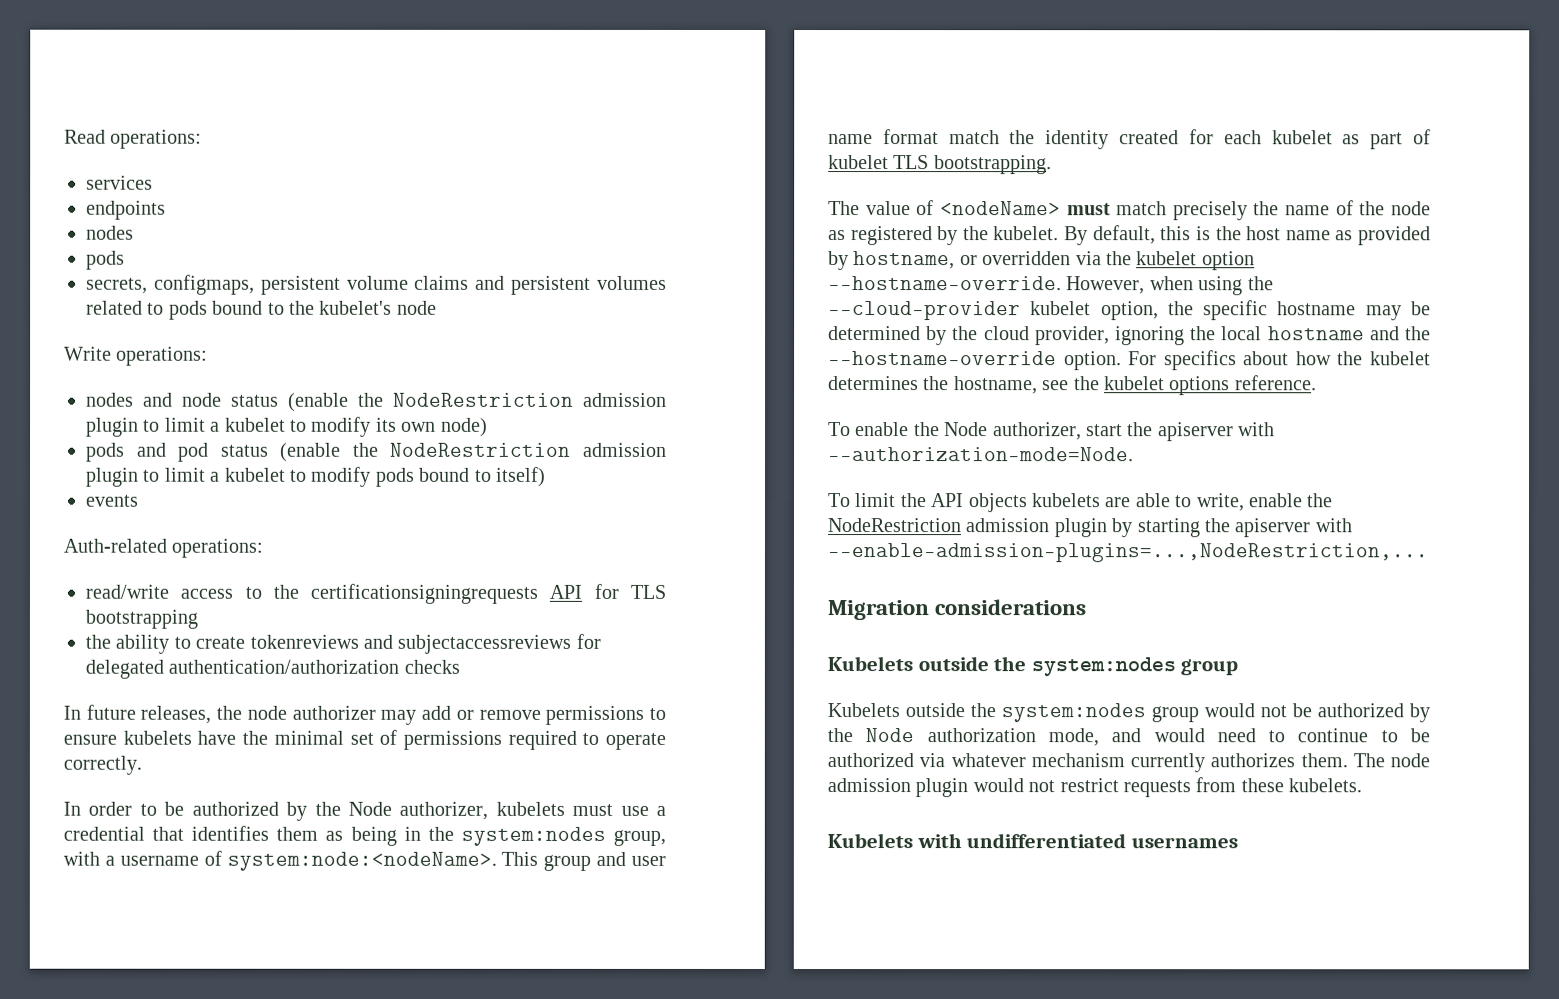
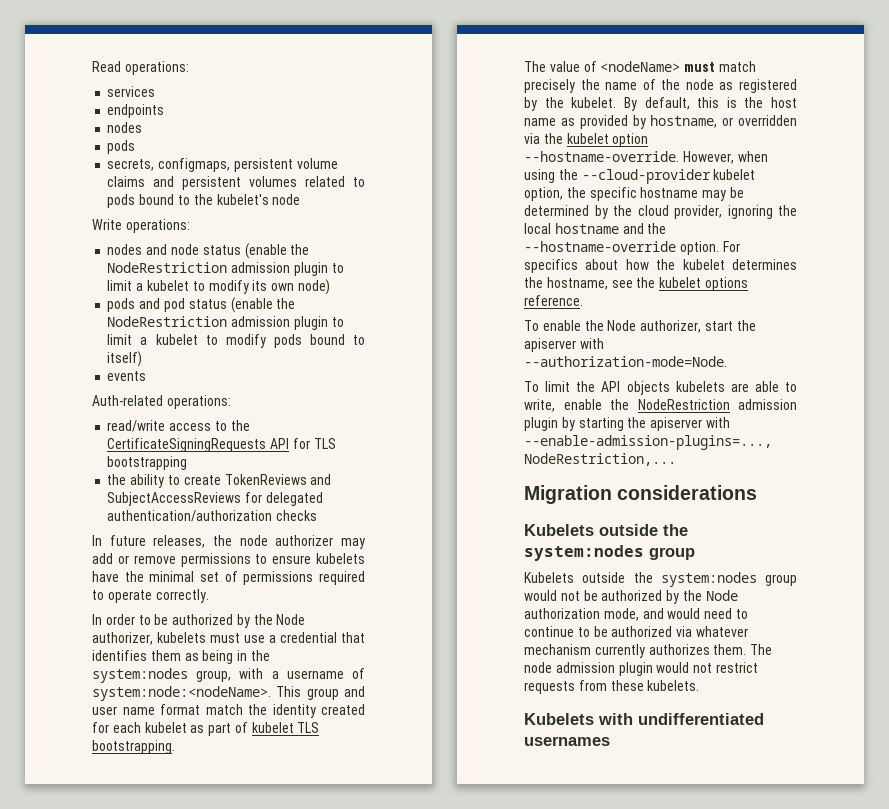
[310,583,539,604] certificationsigningrequests -> [107,438,267,452] CertificateSigningRequests
[249,634,572,654] tokenreviews and subjectaccessreviews -> [224,474,332,485] [107,492,242,506] TokenReviews and SubjectAccessReviews

